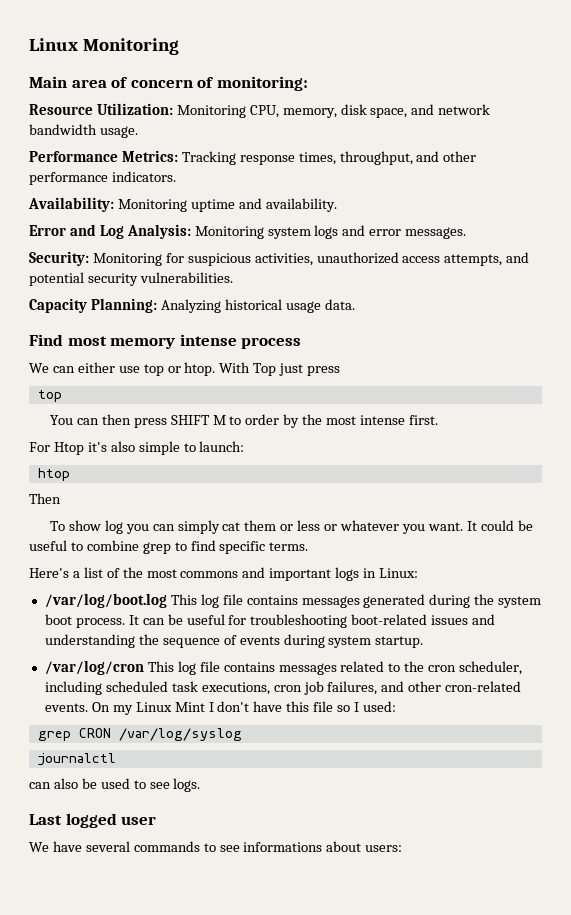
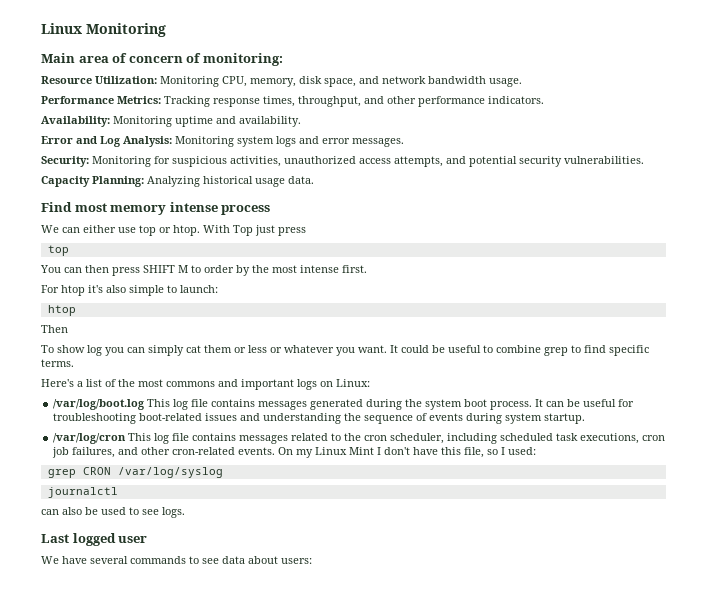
[53,442,84,455] Htop -> [61,285,85,296] htop
[363,568,377,578] in -> [320,381,333,387] on
[313,701,334,712] file -> [464,447,485,458] file,
[243,842,323,852] informations -> [222,556,245,564] data

